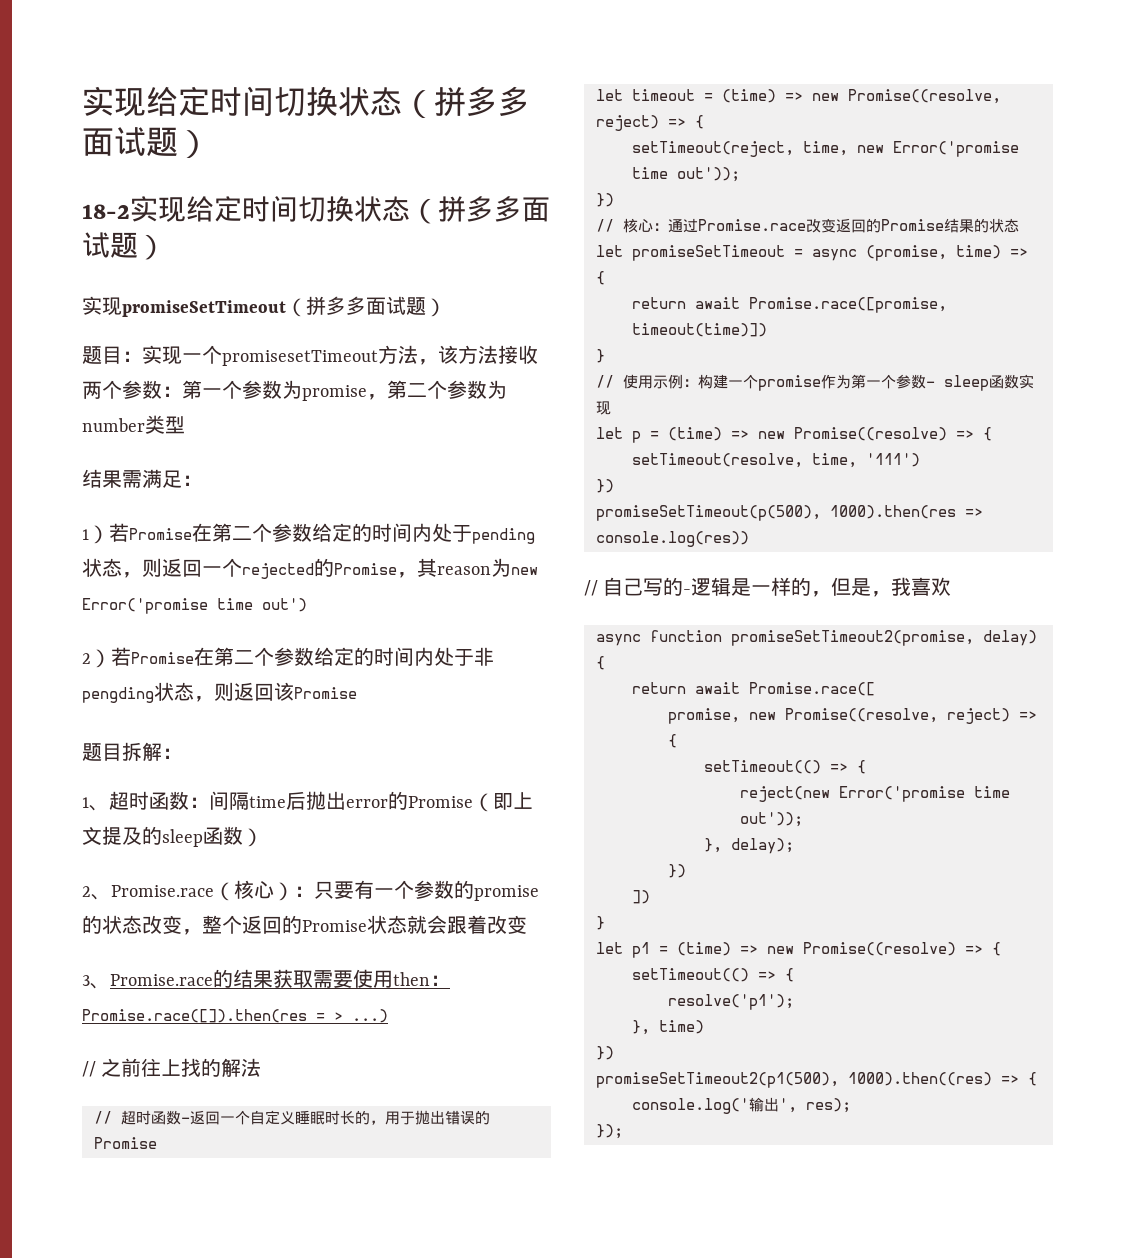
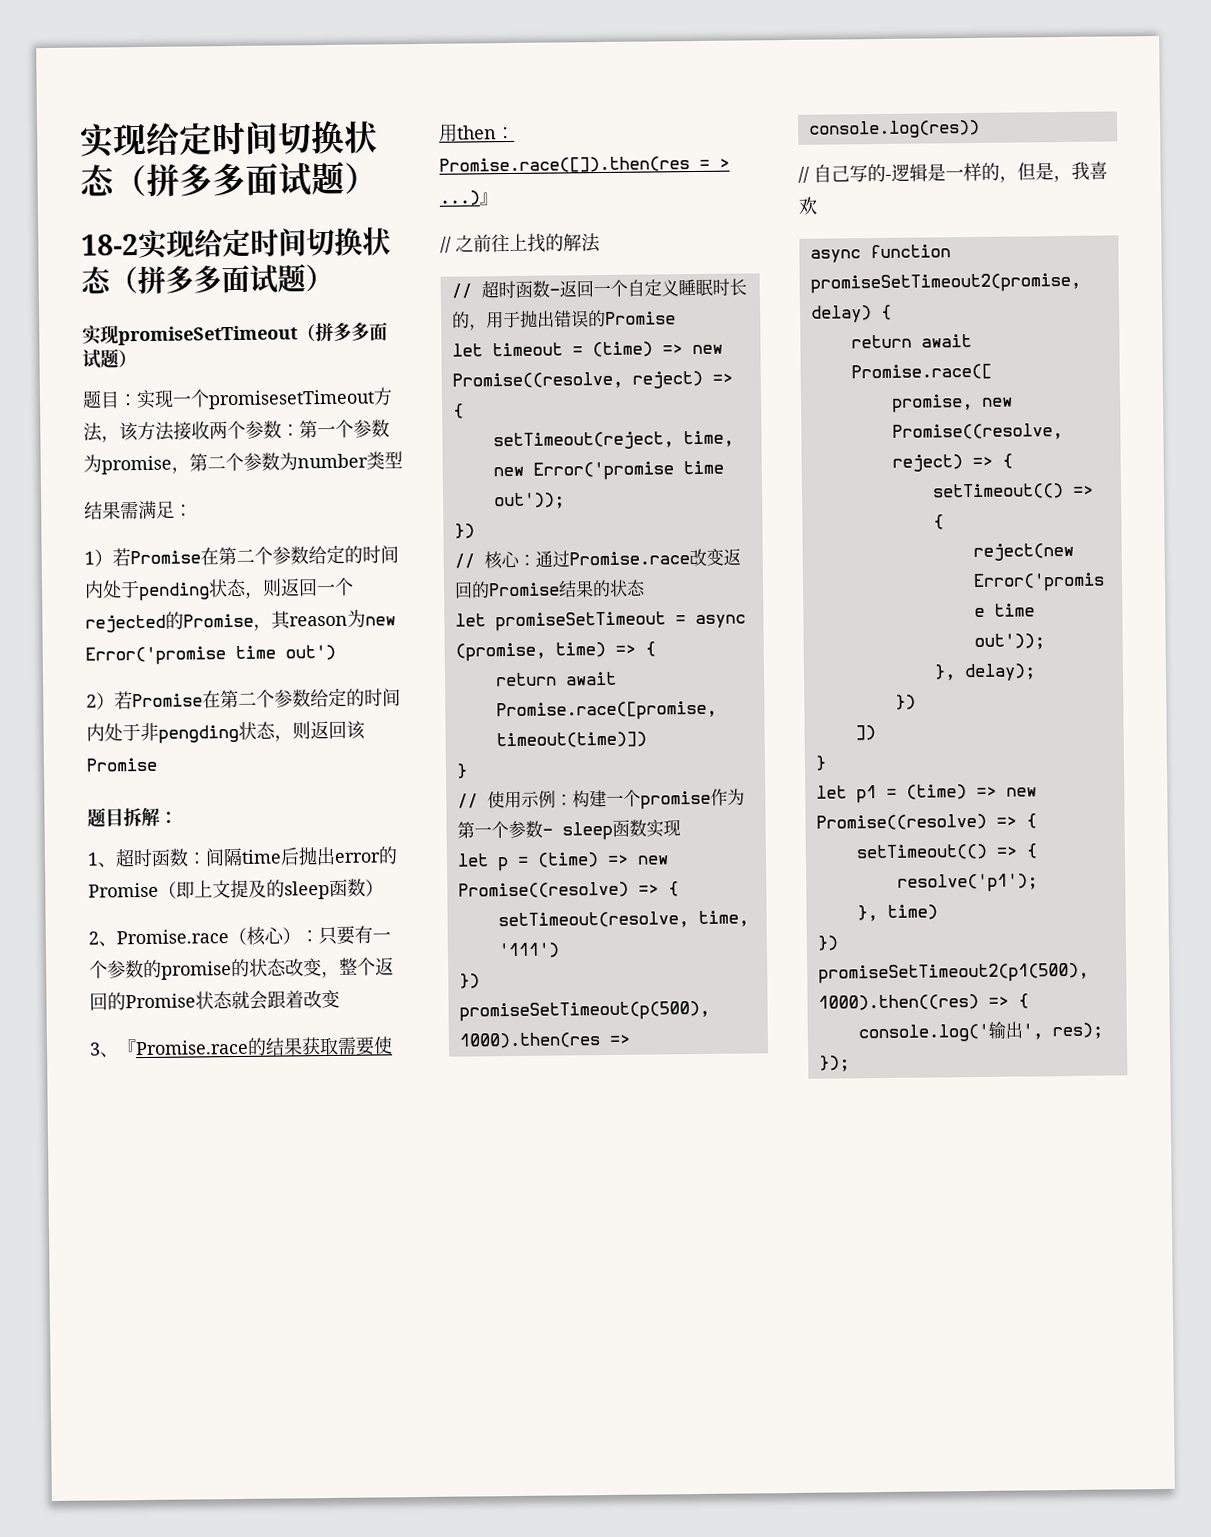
(110, 986) none -> [117,1039,137,1056] 『
(388, 1016) none -> [479,192,498,206] 』

